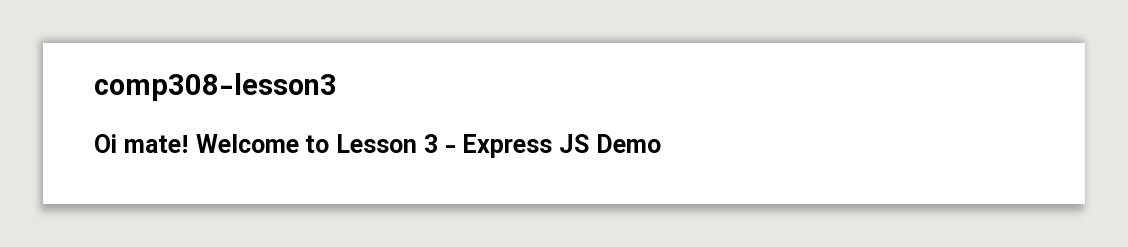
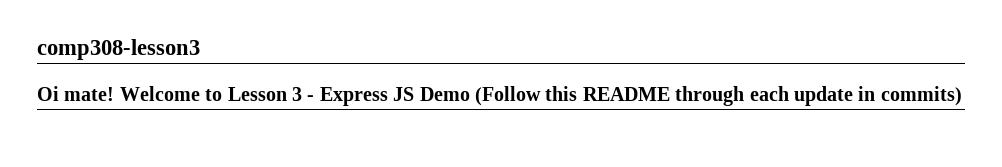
(661, 143) none -> [474,86,962,106] (Follow this README through each update in commits)

